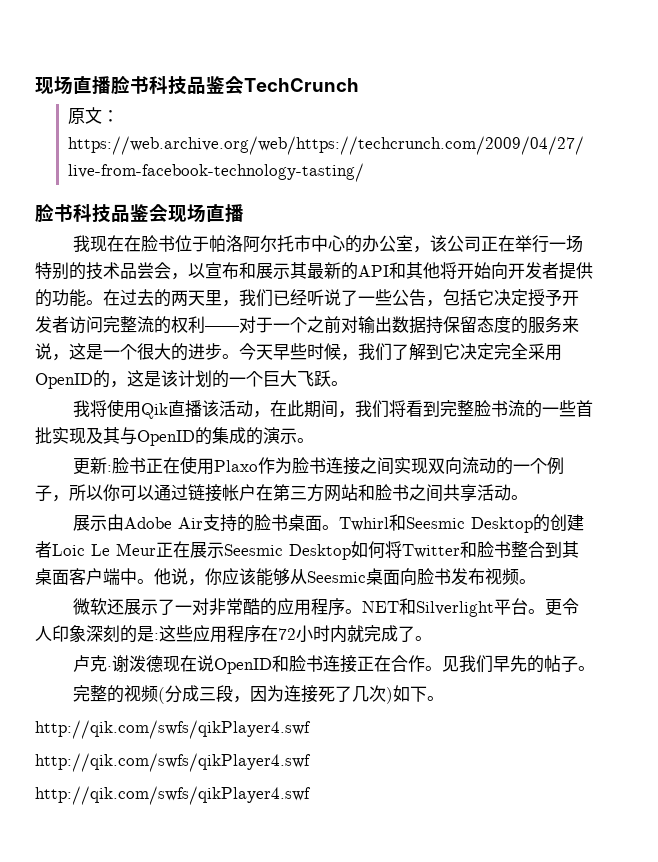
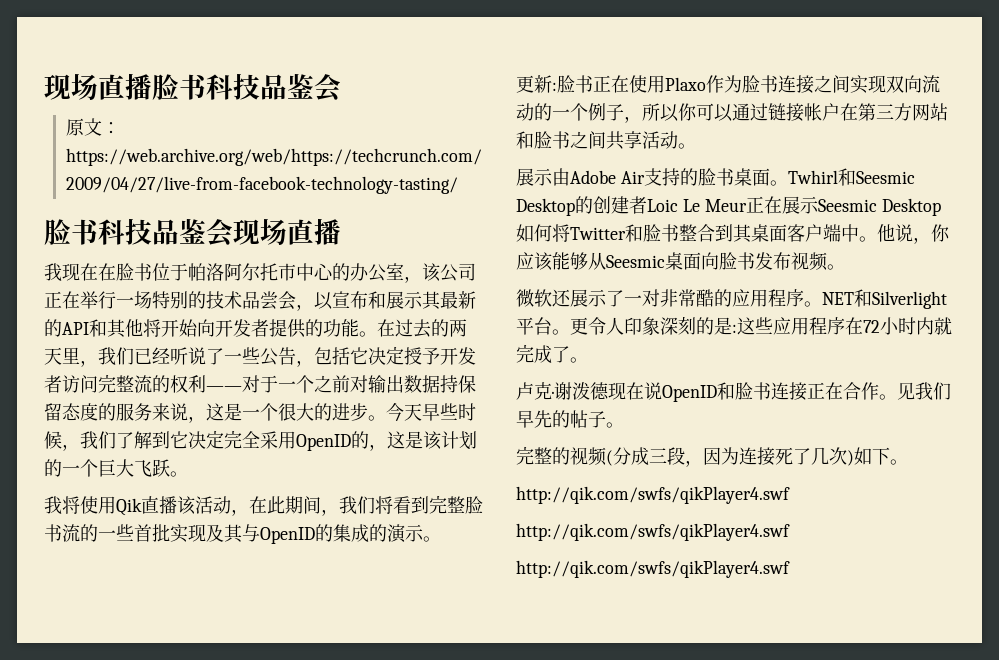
[244,78,359,92] TechCrunch -> (341, 88) none

